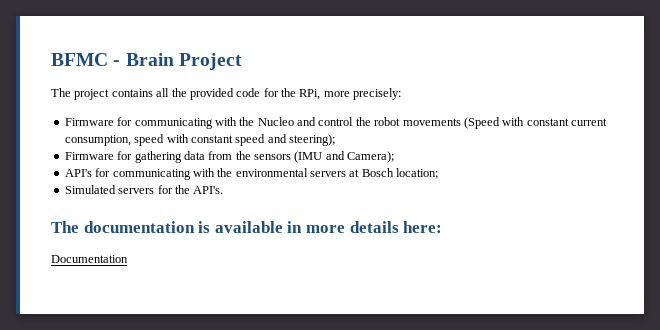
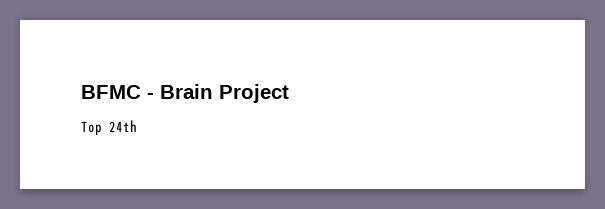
[51,88,402,100] [64,117,607,129] [64,134,335,146] [64,151,395,163] [64,168,439,180] [64,185,224,194] [51,221,443,233] [51,255,128,263] The project contains all the provided code for the RPi, more precisely: // Firmware for communicating with the Nucleo and control the robot movements (Speed with constant current consumption, speed with constant speed and steering); // Firmware for gathering data from the sensors (IMU and Camera); // API's for communicating with the environmental servers at Bosch location; // Simulated servers for the API's. // The documentation is available in more details here: // Documentation -> [81,120,137,135] Top 24th

